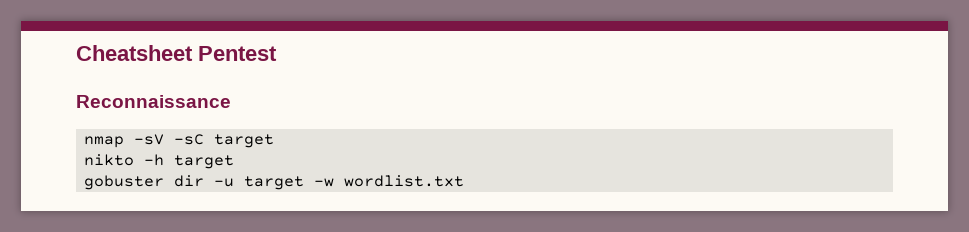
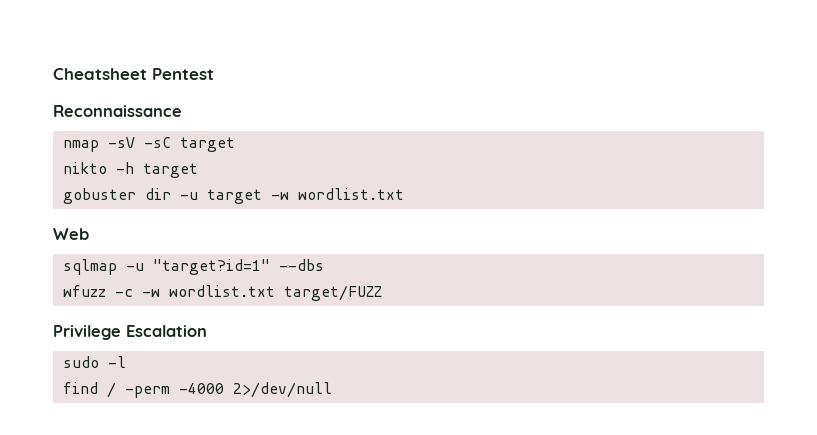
(465, 181) none -> [53,228,89,240] [62,259,324,275] [62,285,382,301] [53,325,207,340] [62,356,126,368] [62,382,332,398] // Web // sqlmap -u "target?id=1" --dbs // wfuzz -c -w wordlist.txt target/FUZZ // Privilege Escalation // sudo -l // find / -perm -4000 2>/dev/null

